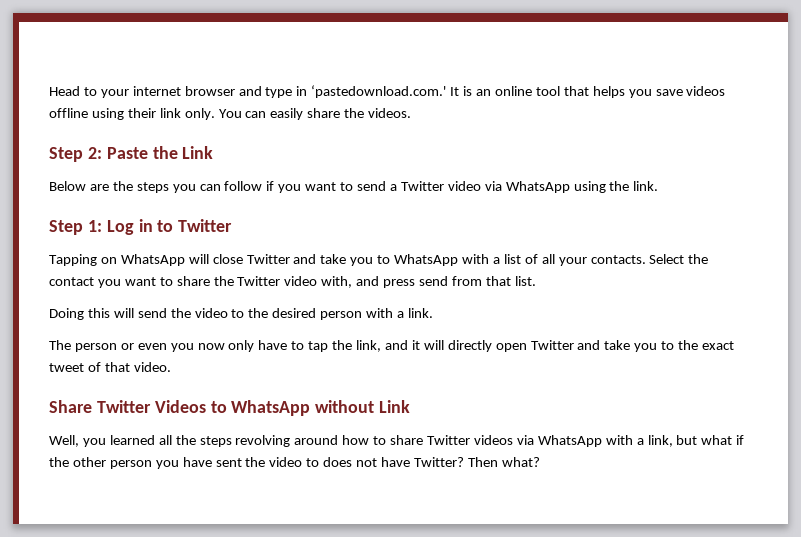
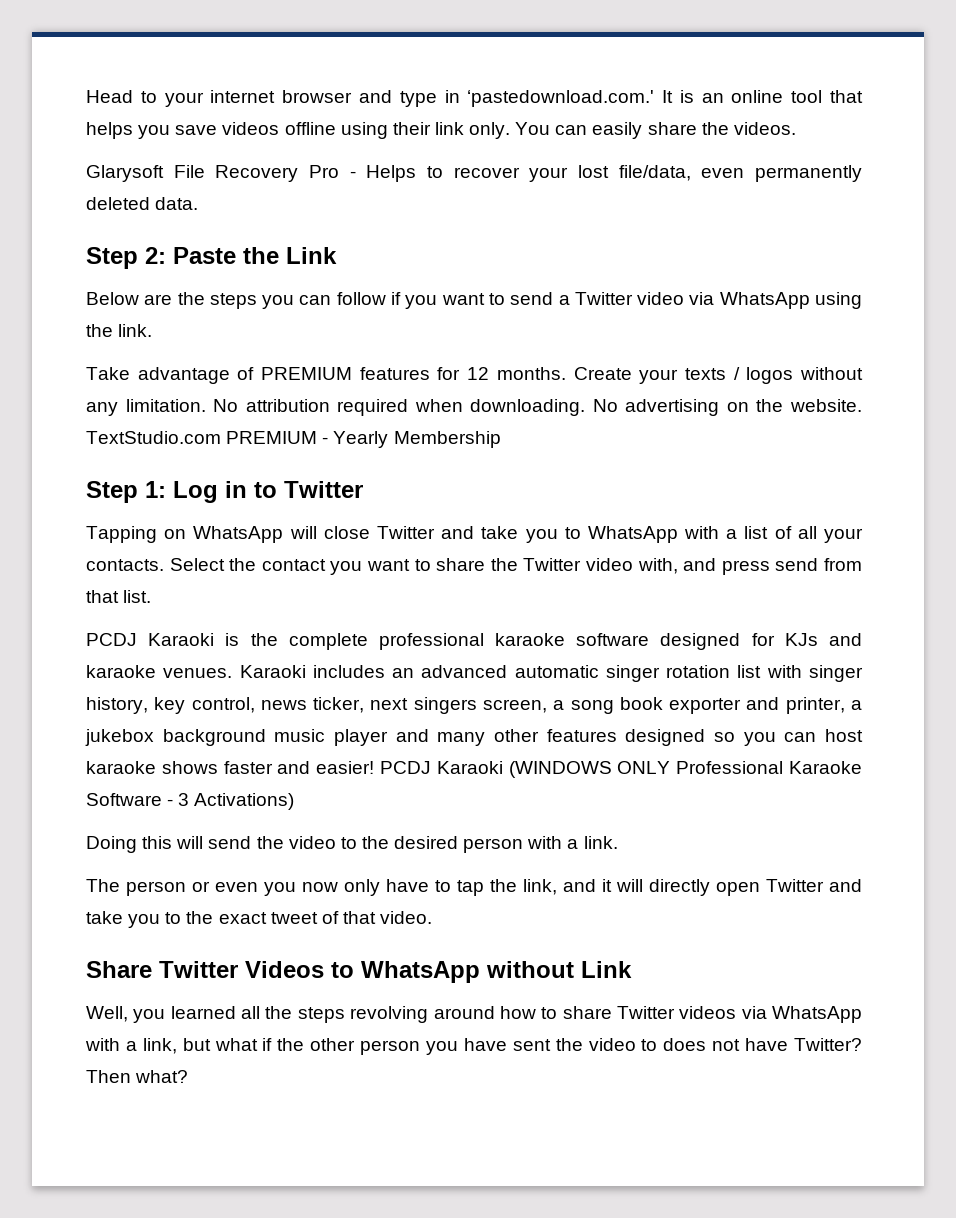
(412, 113) none -> [86,165,862,182] [86,197,199,210] // Glarysoft File Recovery Pro - Helps to recover your lost file/data, even permanently deleted data.
(659, 186) none -> [86,367,864,384] [86,399,862,416] [86,431,501,448] // Take advantage of PREMIUM features for 12 months. Create your texts / logos without any limitation. No attribution required when downloading. No advertising on the website. TextStudio.com PREMIUM - Yearly Membership
(536, 281) none -> [86,633,863,650] [86,665,863,682] [86,697,863,714] [85,729,863,746] [86,761,862,778] [86,793,295,810] // PCDJ Karaoki is the complete professional karaoke software designed for KJs and karaoke venues. Karaoki includes an advanced automatic singer rotation list with singer history, key control, news ticker, next singers screen, a song book exporter and printer, a jukebox background music player and many other features designed so you can host karaoke shows faster and easier! PCDJ Karaoki (WINDOWS ONLY Professional Karaoke Software - 3 Activations)

